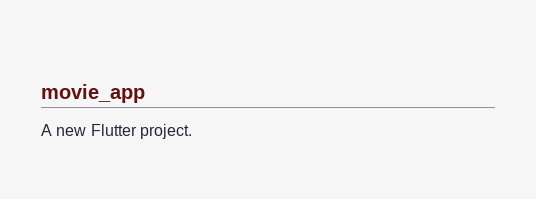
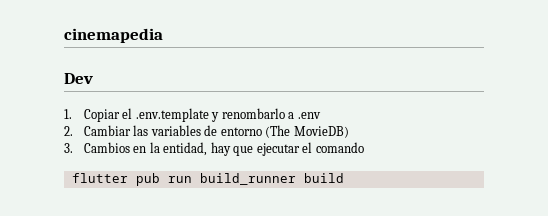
[41,84,145,103] [41,124,192,139] movie_app // A new Flutter project. -> [64,28,163,43] [64,73,93,84] [64,108,321,122] [64,125,349,138] [64,142,364,156] [71,173,344,186] cinemapedia // Dev // 1. Copiar el .env.template y renombarlo a .env // 2. Cambiar las variables de entorno (The MovieDB) // 3. Cambios en la entidad, hay que ejecutar el comando // flutter pub run build_runner build

